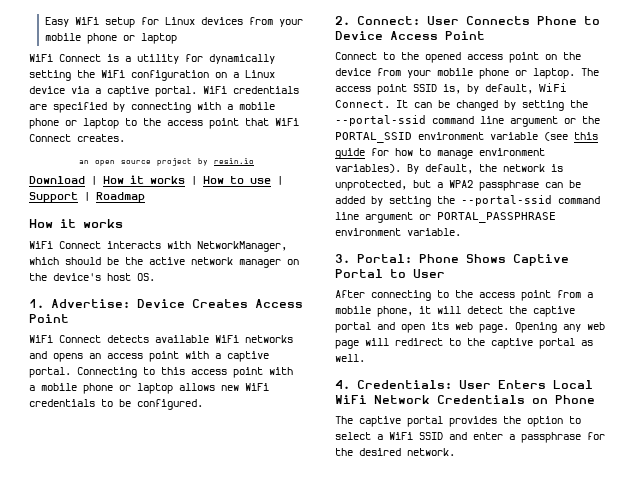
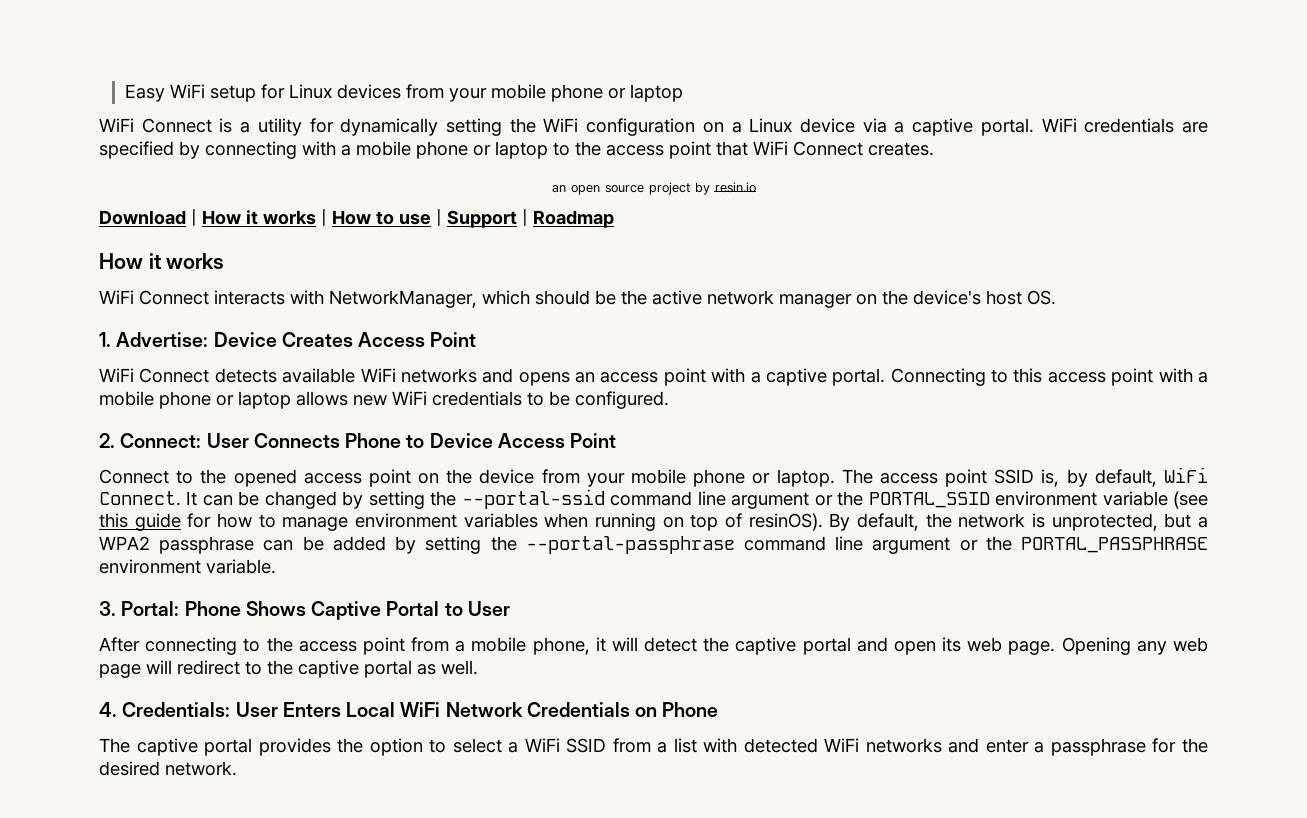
[335,164,401,173] variables). -> [463,513,823,531] variables when running on top of resinOS).
[461,195,600,206] [335,212,431,223] --portal-ssid command line argument or -> [525,536,1012,554] --portal-passphrase command line argument or the
(443, 436) none -> [612,738,942,753] from a list with detected WiFi networks

